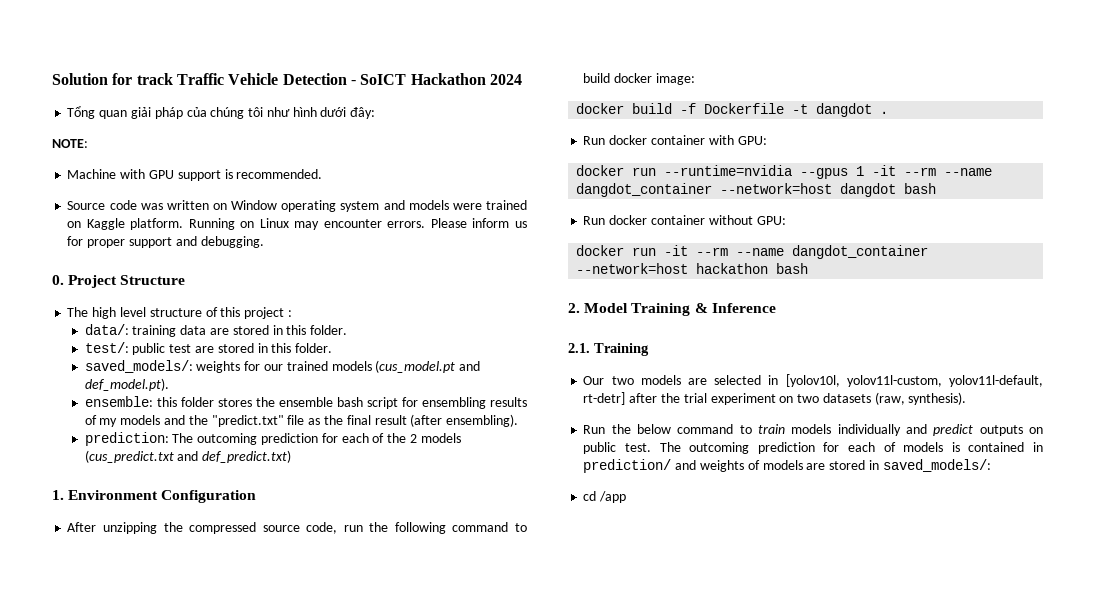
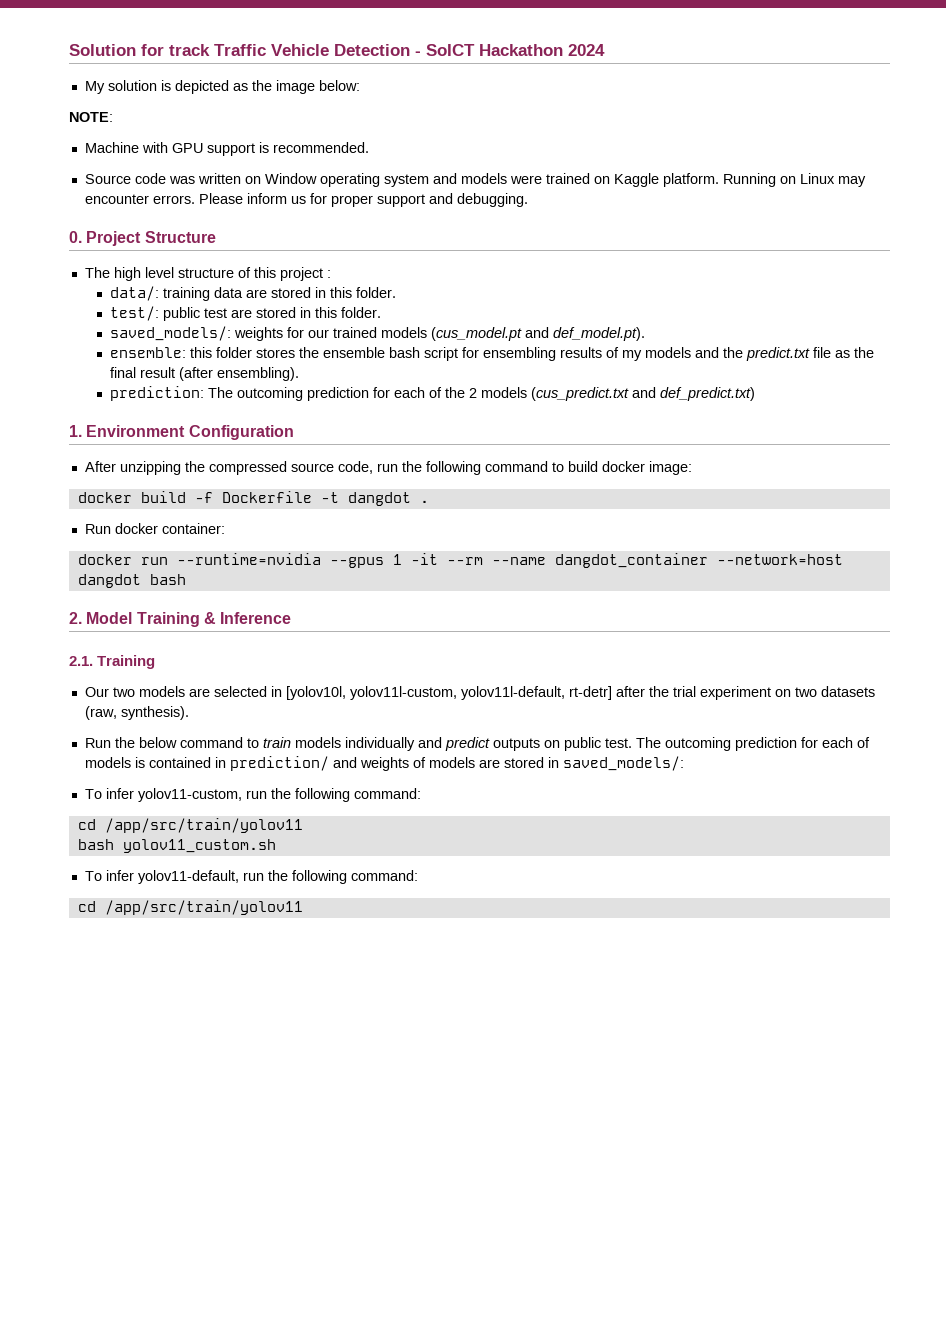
[67,106,376,119] Tổng quan giải pháp của chúng tôi như hình dưới đây: -> [84,80,360,94] My solution is depicted as the image below:
[211,415,284,427] "predict.txt" -> [746,347,811,361] predict.txt
[650,135,767,145] container with GPU: -> [161,523,225,534] container:
[583,215,786,225] [576,245,929,259] [576,263,809,274] // Run docker container without GPU: // docker run -it --rm --name dangdot_container --network=host hackathon bash -> (186, 579) none
[583,491,627,503] cd /app -> [84,788,421,802] [77,818,303,833] [77,839,276,853] [84,870,418,884] [77,900,303,915] To infer yolov11-custom, run the following command: // cd /app/src/train/yolov11 // bash yolov11_custom.sh // To infer yolov11-default, run the following command: // cd /app/src/train/yolov11

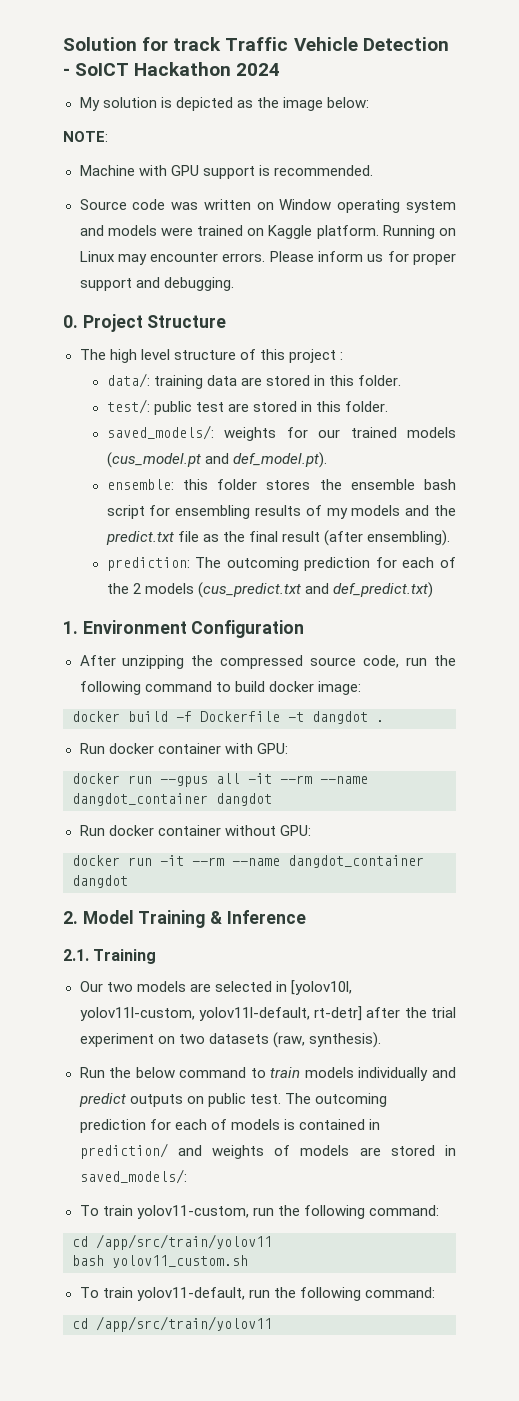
[161,523,225,534] [77,553,843,568] [77,574,186,588] container: // docker run --runtime=nvidia --gpus 1 -it --rm --name dangdot_container --network=host dangdot bash -> [157,743,288,754] [72,773,368,787] [72,793,272,806] [79,825,311,836] [72,855,424,868] [72,875,128,888] container with GPU: // docker run --gpus all -it --rm --name dangdot_container dangdot // Run docker container without GPU: // docker run -it --rm --name dangdot_container dangdot
[105,788,134,799] infer -> [102,1205,133,1216] train
[105,870,134,881] infer -> [102,1287,133,1298] train

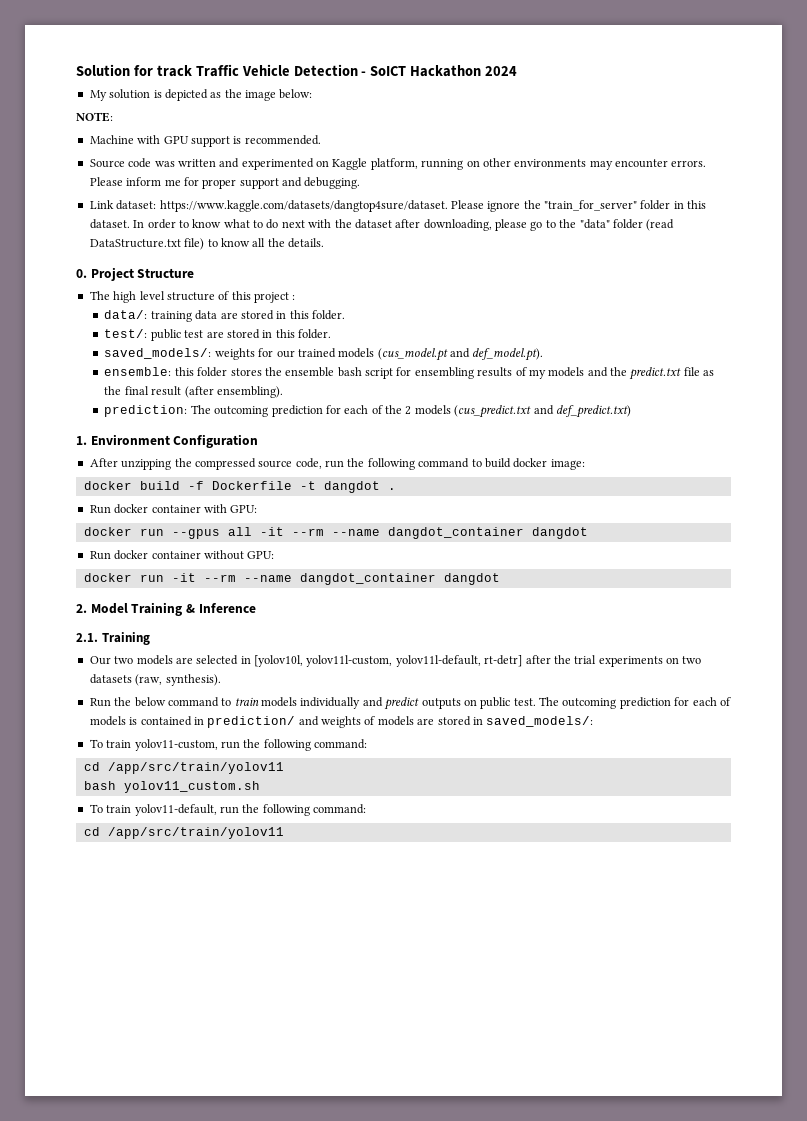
[256,199,456,213] [79,225,456,239] [79,251,115,262] on Window operating system and models were trained on Kaggle platform. Running on Linux -> [219,158,587,170] and experimented on Kaggle platform, running on other environments
[367,254,384,262] us -> [164,179,181,186] me
(234, 284) none -> [89,200,707,212] [89,219,675,231] [89,238,324,250] // Link dataset: https://www.kaggle.com/datasets/dangtop4sure/dataset. Please ignore the "train_for_server" folder in this dataset. In order to know what to do next with the dataset after downloading, please go to the "data" folder (read DataStructure.txt file) to know all the details.
[79,1033,154,1047] experiment -> [598,656,663,667] experiments

